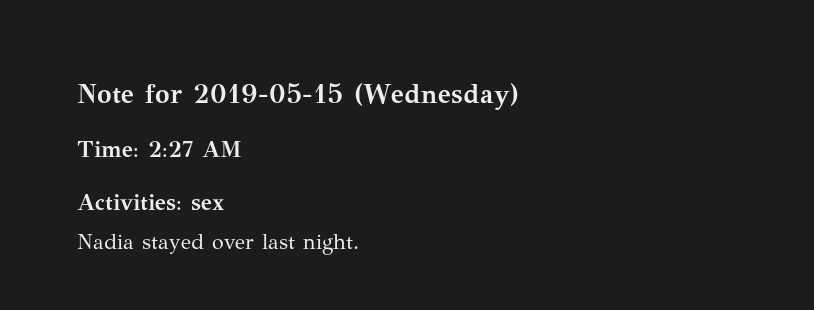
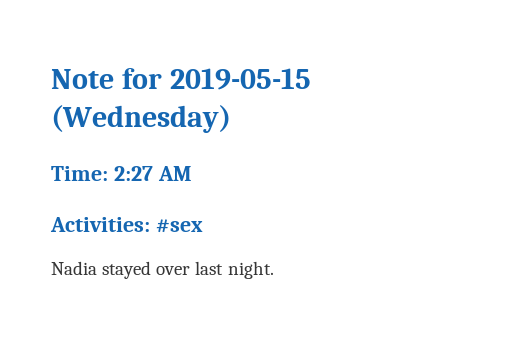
[191,199,224,211] sex -> [155,219,203,233] #sex

